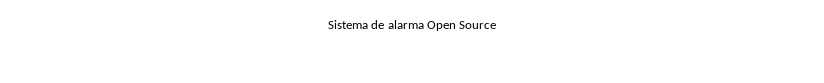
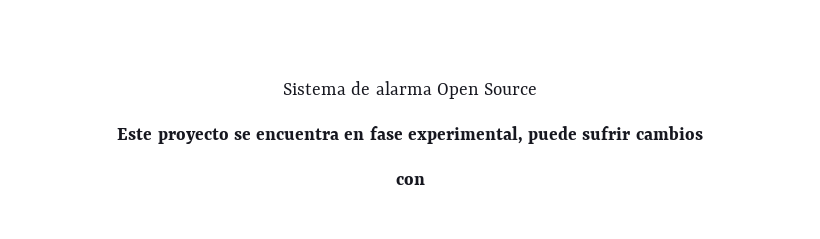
(497, 25) none -> [117,126,703,144] [395,176,425,185] // Este proyecto se encuentra en fase experimental, puede sufrir cambios // con

